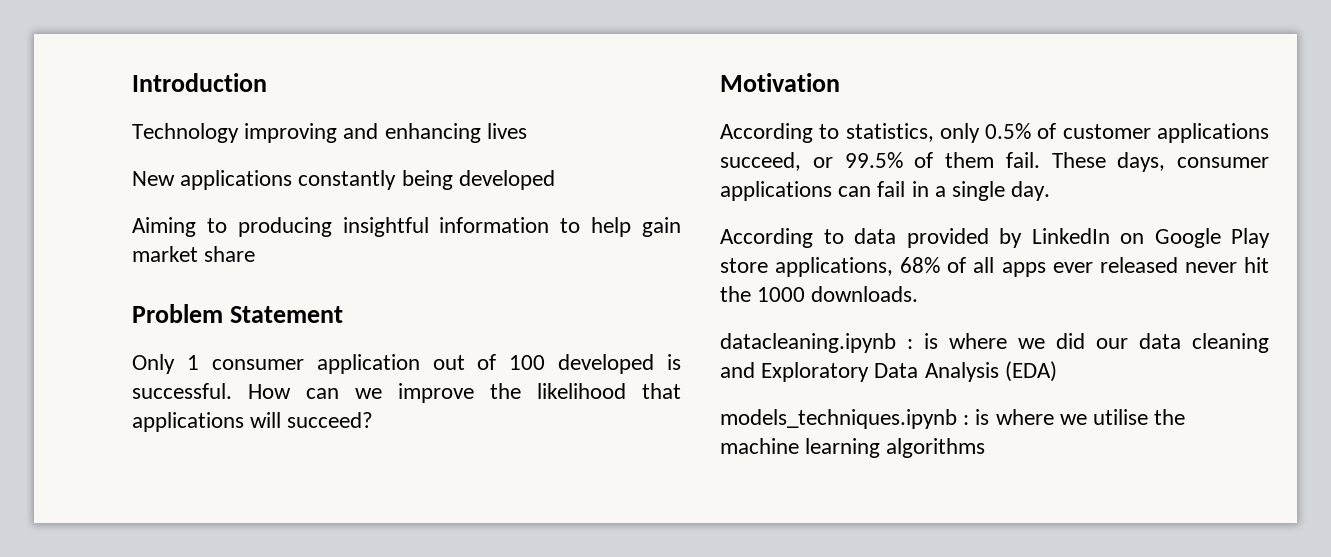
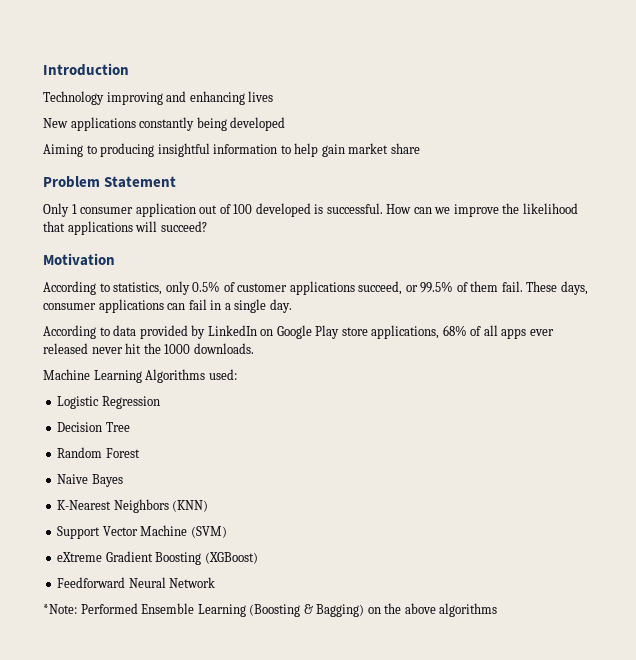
[720,333,1269,353] [720,361,1057,382] [720,409,1186,429] [720,438,881,458] datacleaning.ipynb : is where we did our data cleaning and Exploratory Data Analysis (EDA) // models_techniques.ipynb : is where we utilise the machine learning -> [43,369,237,383] [57,396,160,409] [57,422,130,432] [57,447,140,458] [57,474,123,487] [57,499,209,513] [57,525,227,539] [57,551,258,565] [57,577,216,588] [43,603,436,617] Machine Learning Algorithms used: // Logistic Regression // Decision Tree // Random Forest // Naive Bayes // K-Nearest Neighbors (KNN) // Support Vector Machine (SVM) // eXtreme Gradient Boosting (XGBoost) // Feedforward Neural Network // *Note: Performed Ensemble Learning (Boosting & Bagging) on the above

